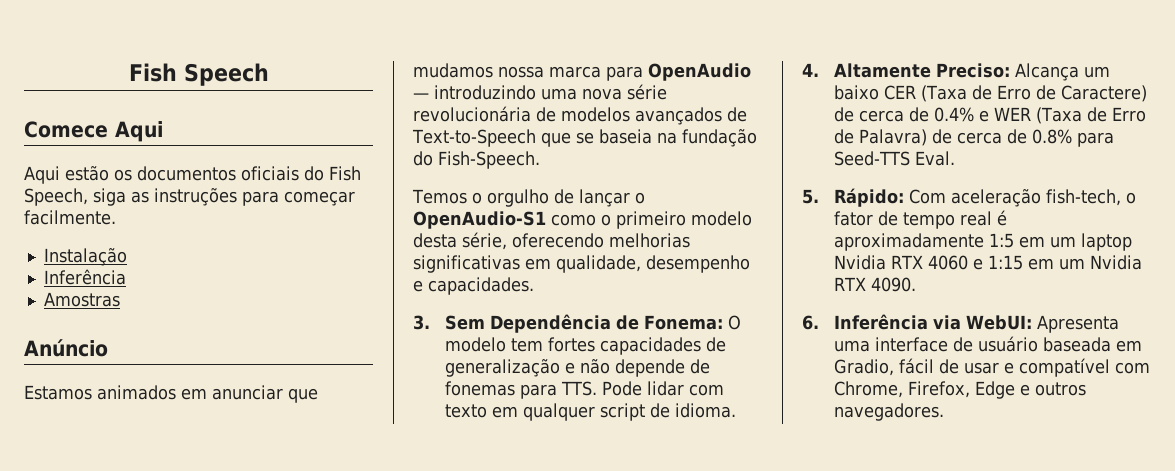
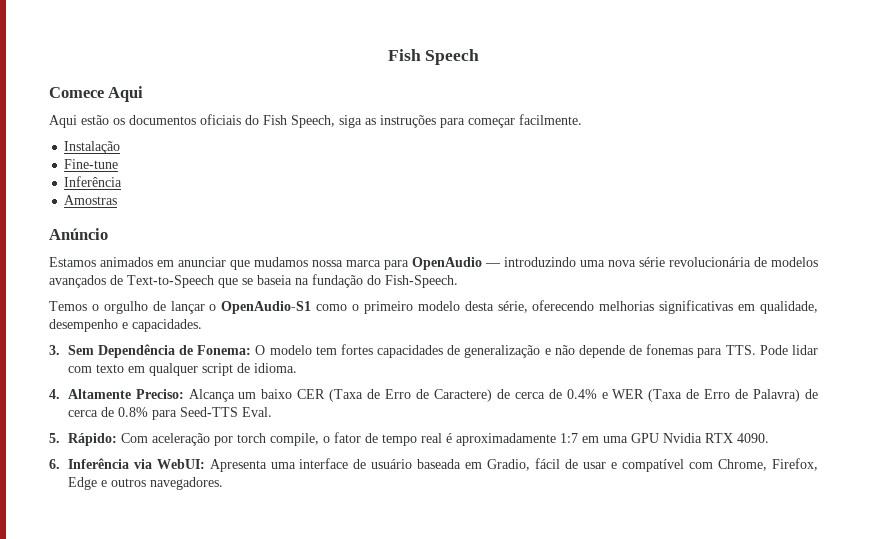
(127, 257) none -> [64,159,119,169] // Fine-tune
[1046,189,1122,206] fish-tech, -> [213,433,319,446] por torch compile,
[989,233,1133,251] [834,255,1086,270] 1:5 em um laptop Nvidia RTX 4060 e 1:15 em um -> [559,433,659,443] 1:7 em uma GPU

